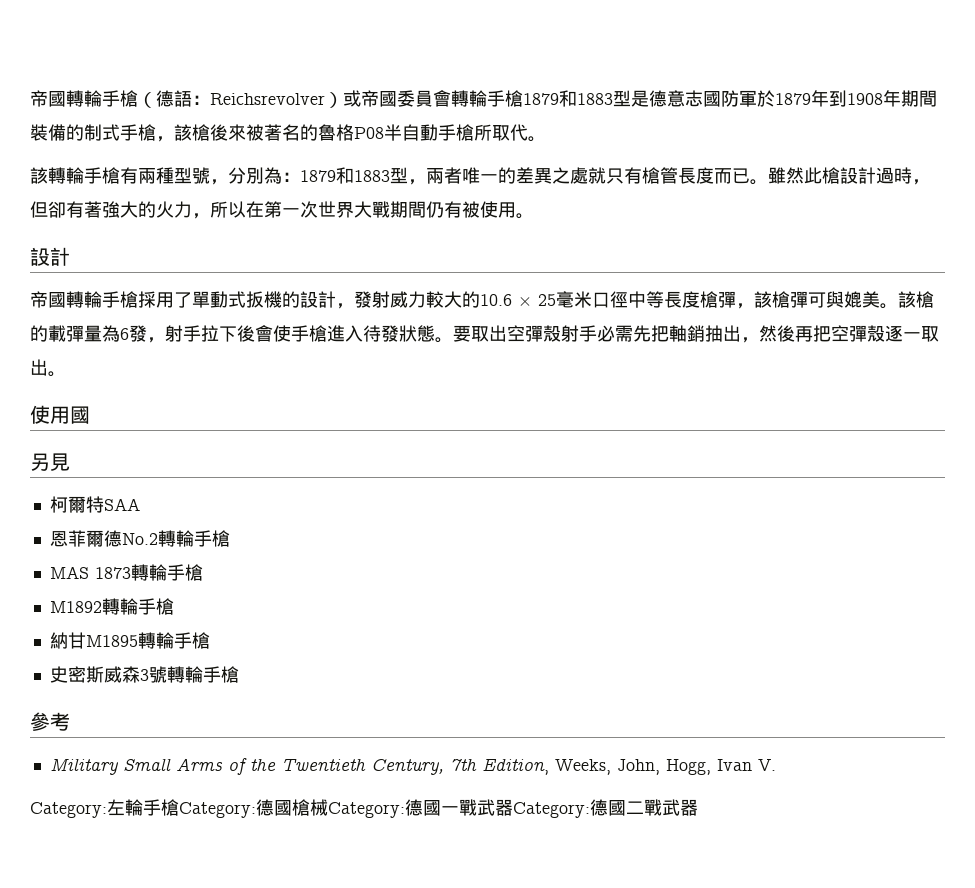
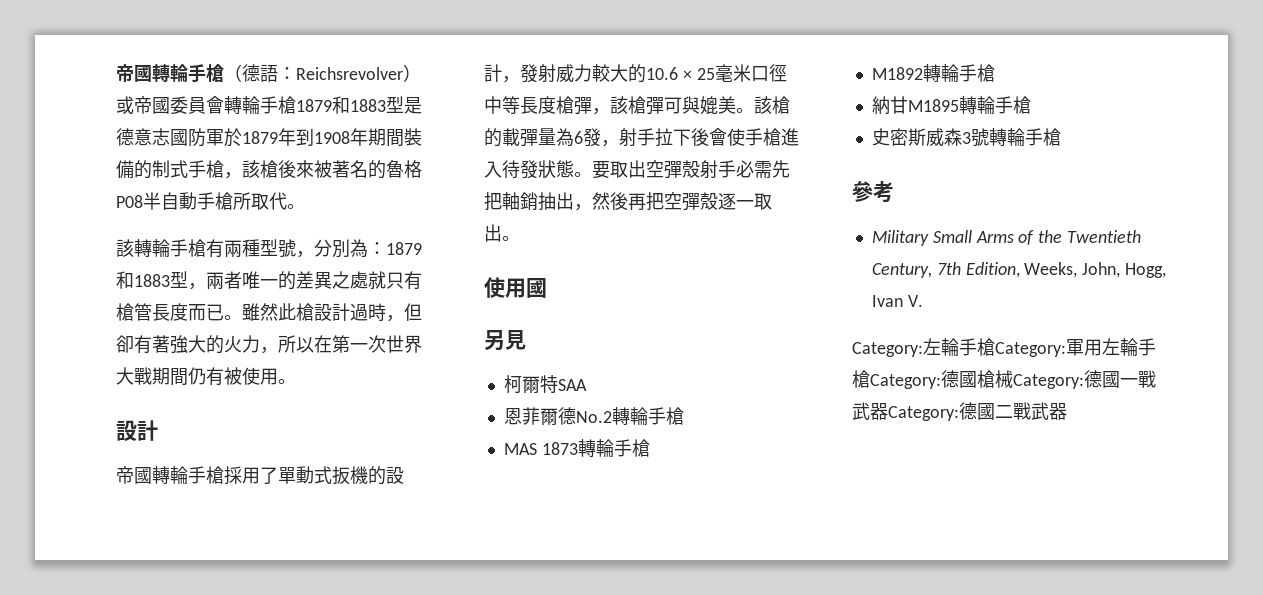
(256, 810) none -> [1066,338,1156,357] [852,370,941,389] 軍用左輪手槍Category:

